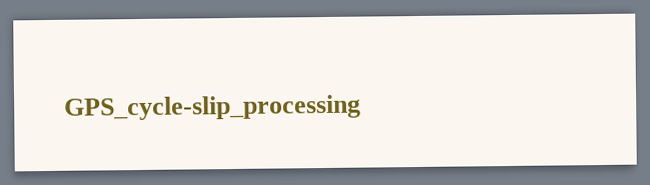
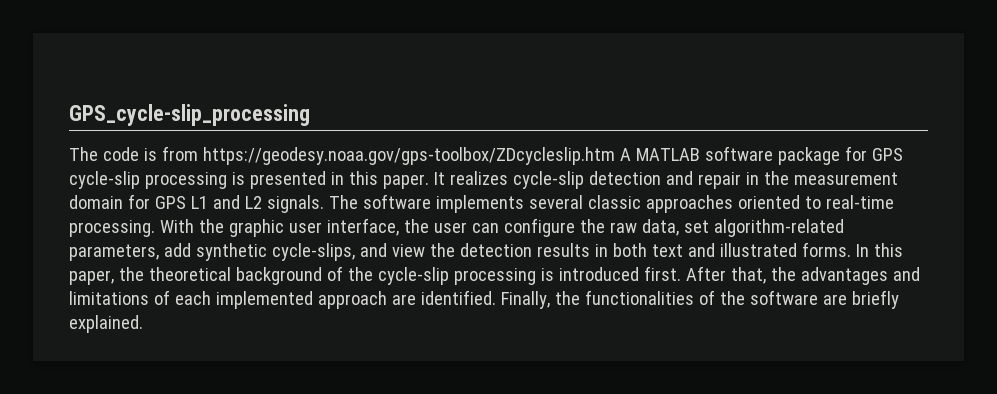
(361, 107) none -> [69,146,903,165] [69,171,898,189] [69,194,894,213] [69,218,844,237] [69,242,903,261] [69,266,920,285] [69,290,899,309] [69,315,143,333] // The code is from https://geodesy.noaa.gov/gps-toolbox/ZDcycleslip.htm A MATLAB software package for GPS cycle-slip processing is presented in this paper. It realizes cycle-slip detection and repair in the measurement domain for GPS L1 and L2 signals. The software implements several classic approaches oriented to real-time processing. With the graphic user interface, the user can configure the raw data, set algorithm-related parameters, add synthetic cycle-slips, and view the detection results in both text and illustrated forms. In this paper, the theoretical background of the cycle-slip processing is introduced first. After that, the advantages and limitations of each implemented approach are identified. Finally, the functionalities of the software are briefly explained.

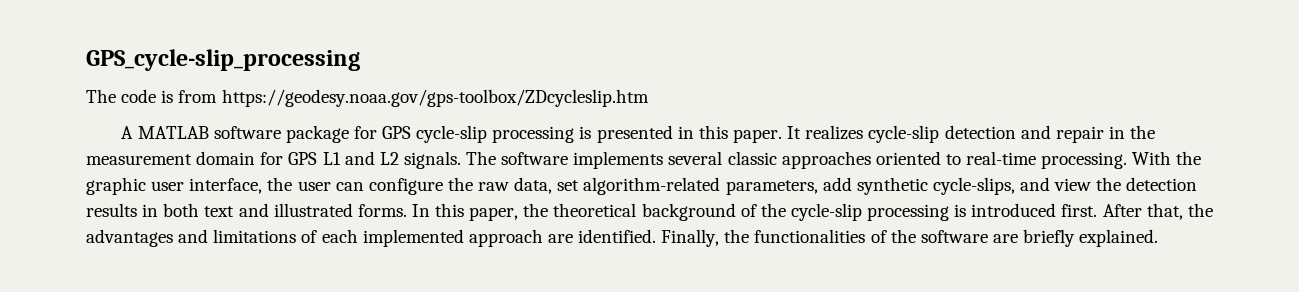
(615, 156) none -> (649, 98) //

